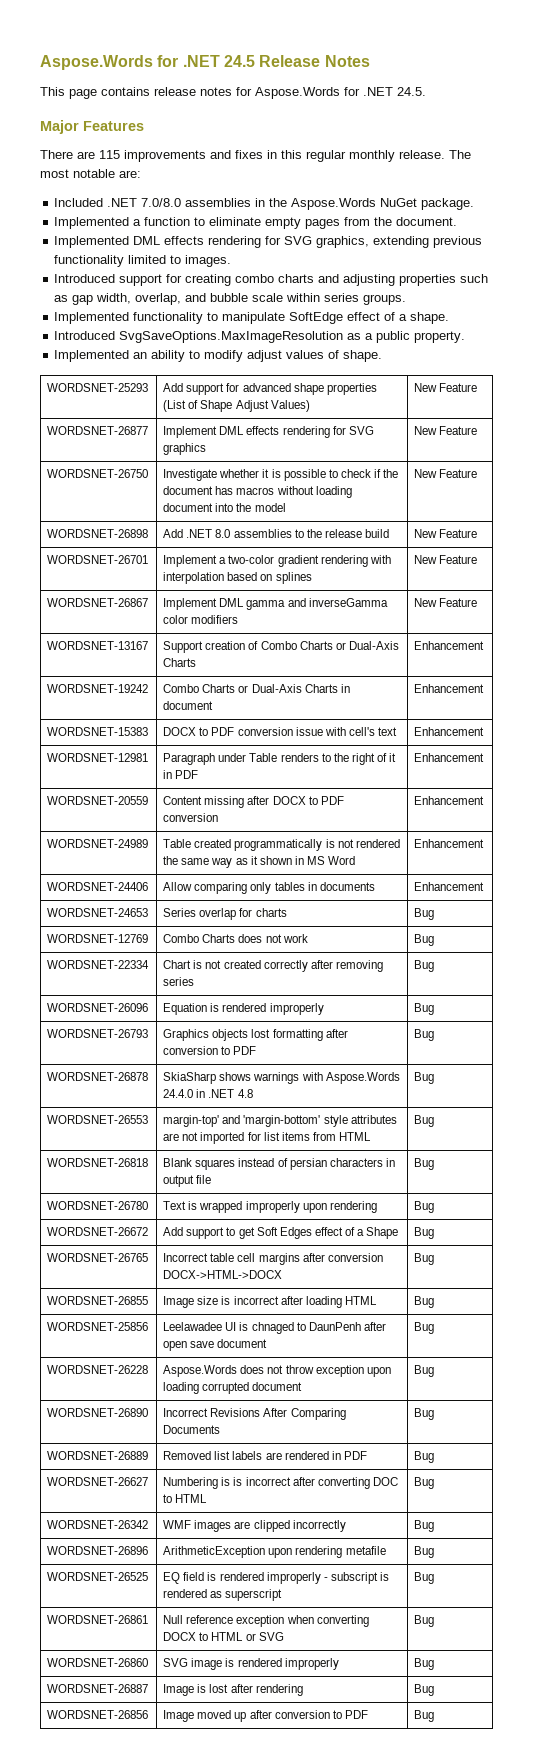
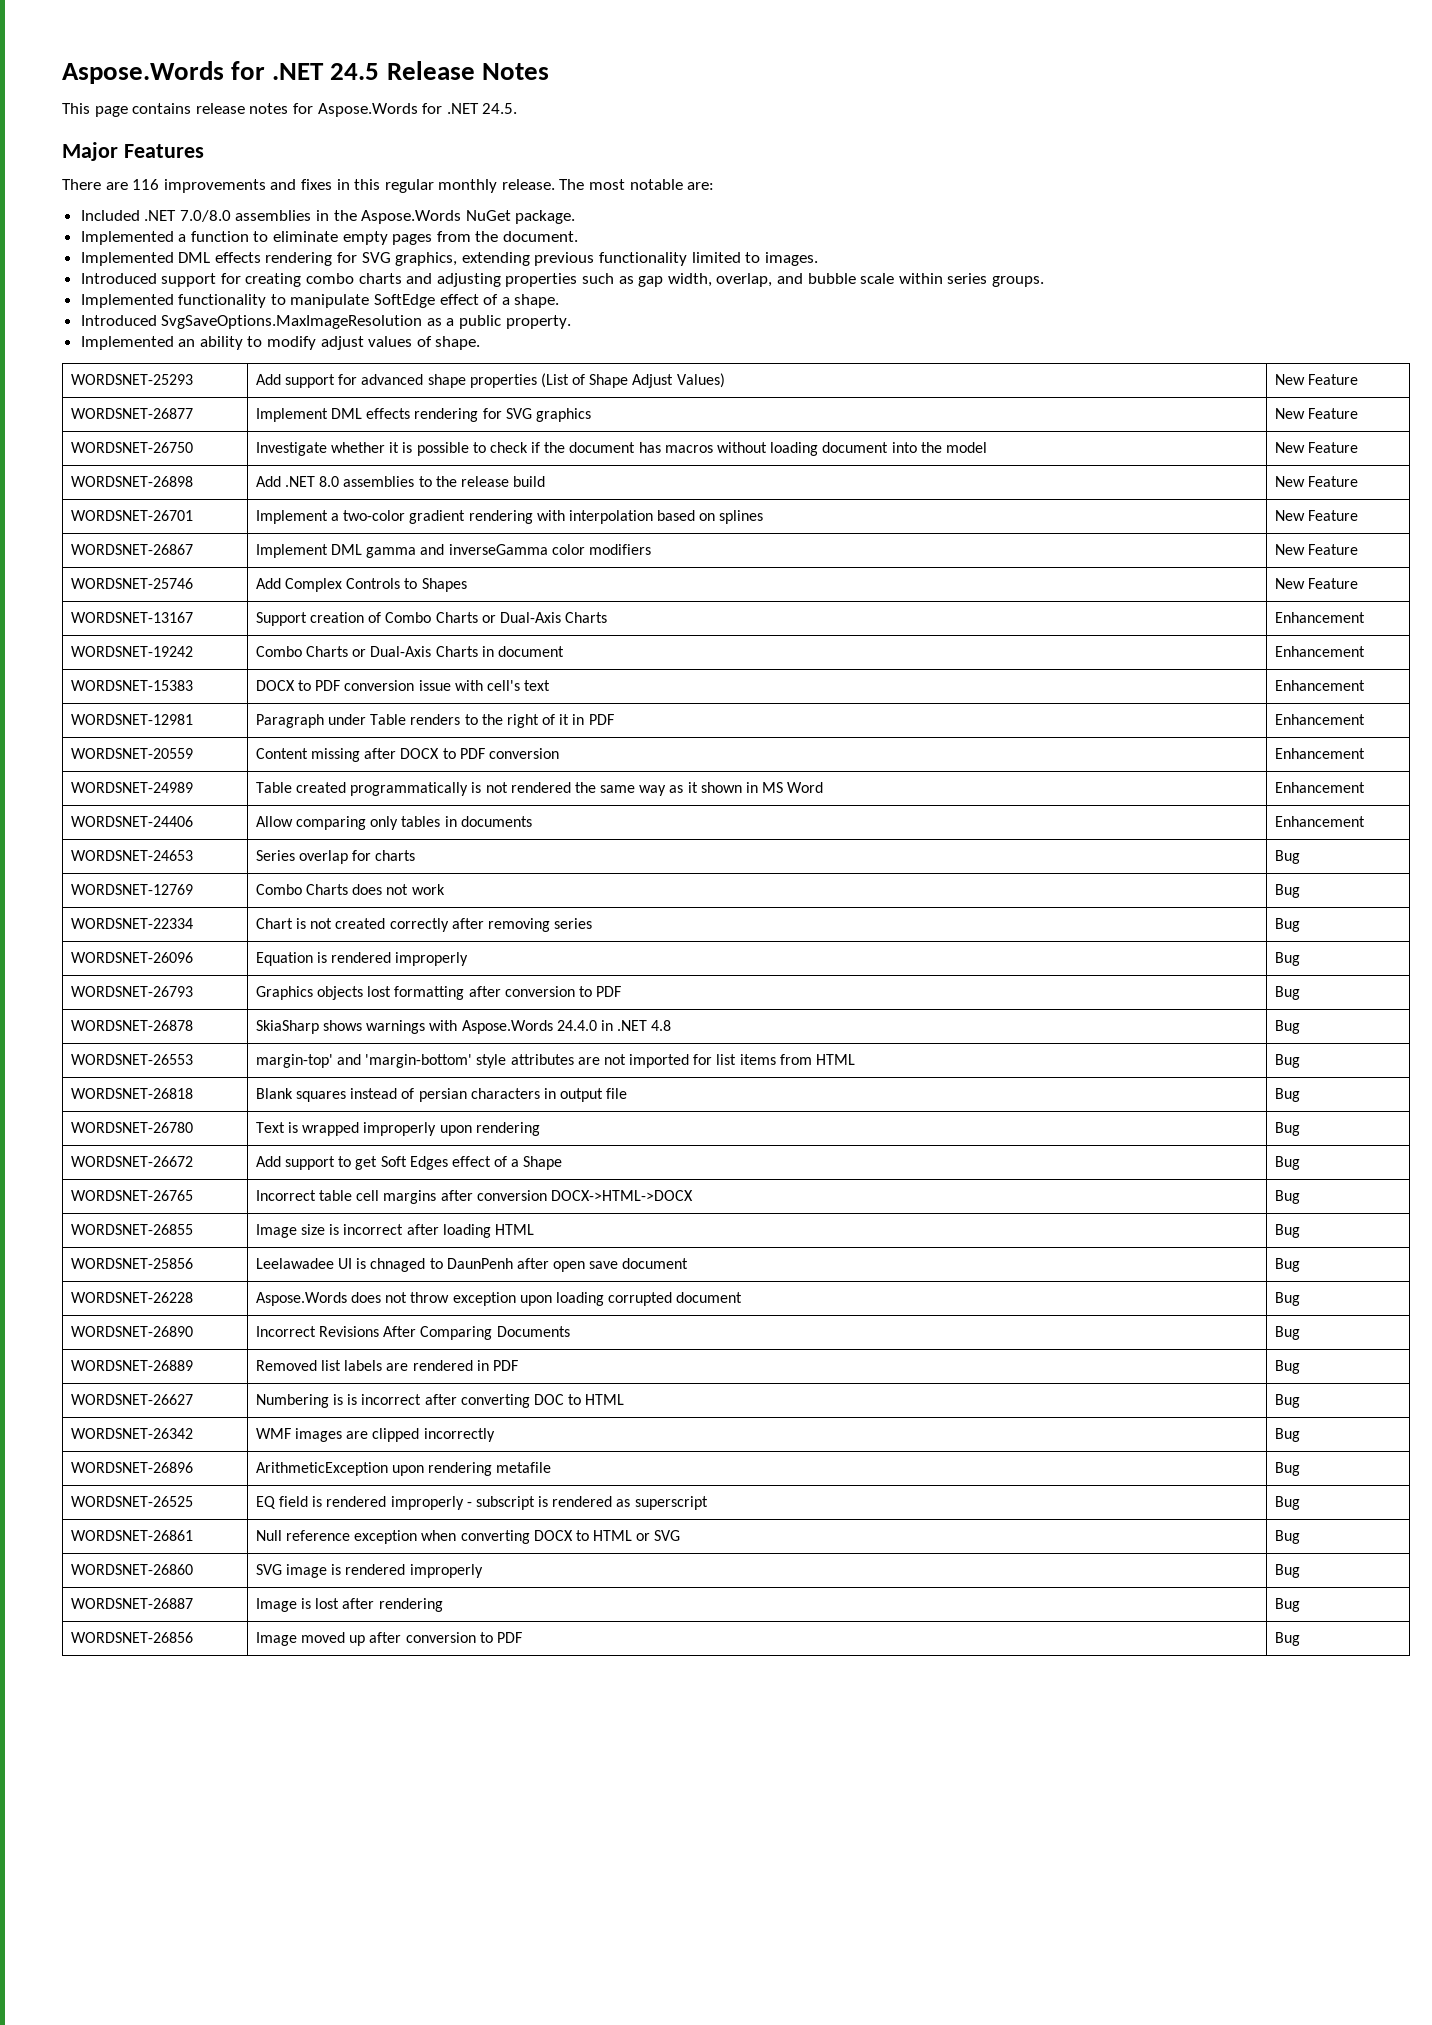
[99,150,120,159] 115 -> [132,179,160,190] 116
(478, 602) none -> [70,578,193,589] [255,578,467,592] [1274,578,1358,589] // WORDSNET-25746 | Add Complex Controls to Shapes | New Feature

